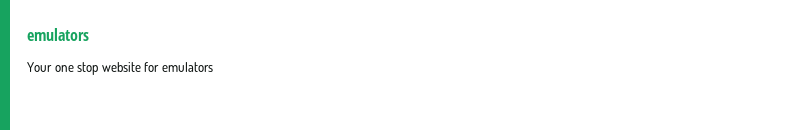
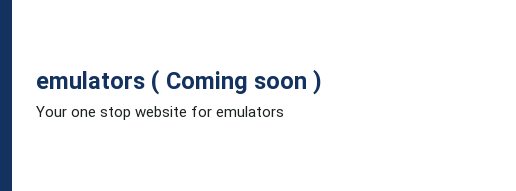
[27,28,89,41] emulators -> [36,69,323,95] emulators ( Coming soon )

